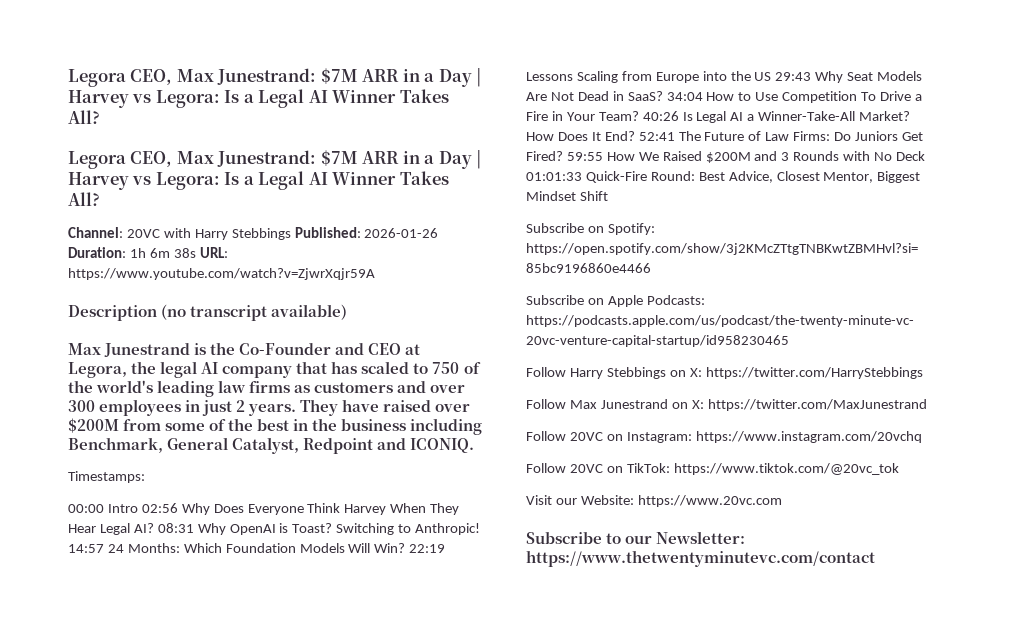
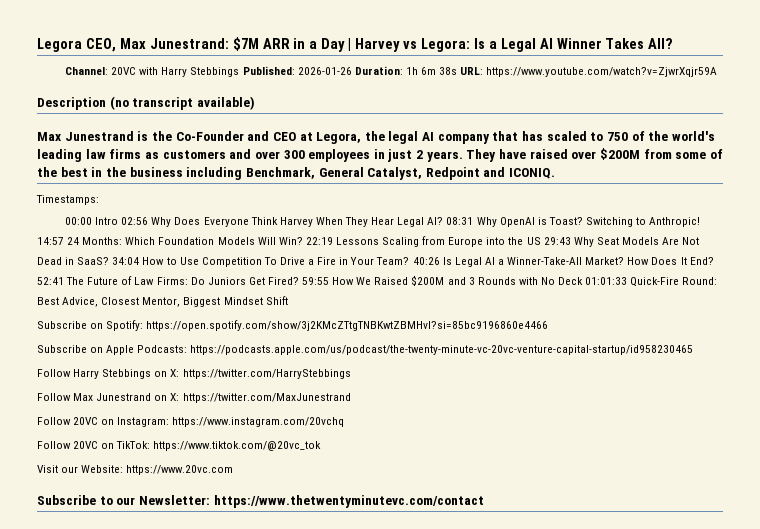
[68,150,483,169] [68,171,449,190] [68,192,100,206] // Legora CEO, Max Junestrand: $7M ARR in a Day | Harvey vs Legora: Is a Legal AI Winner Takes All? -> (674, 43) none

